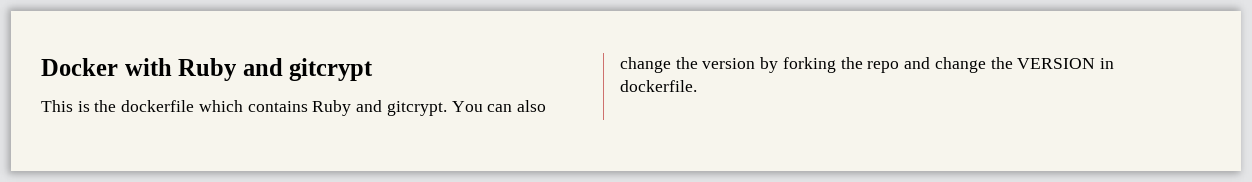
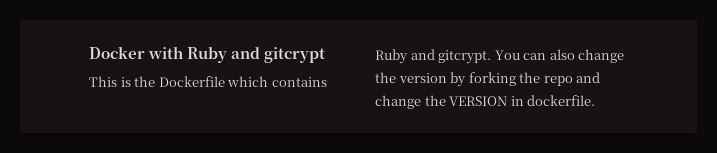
[121,100,195,112] dockerfile -> [158,76,225,87] Dockerfile

